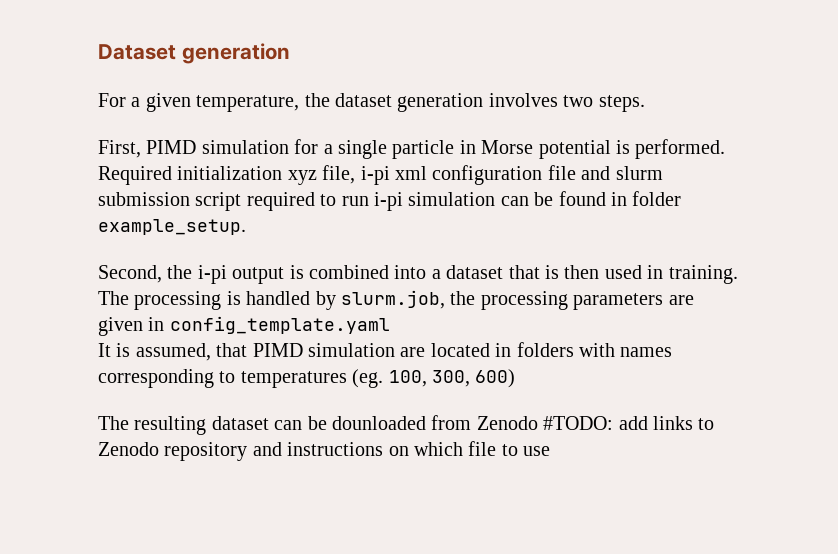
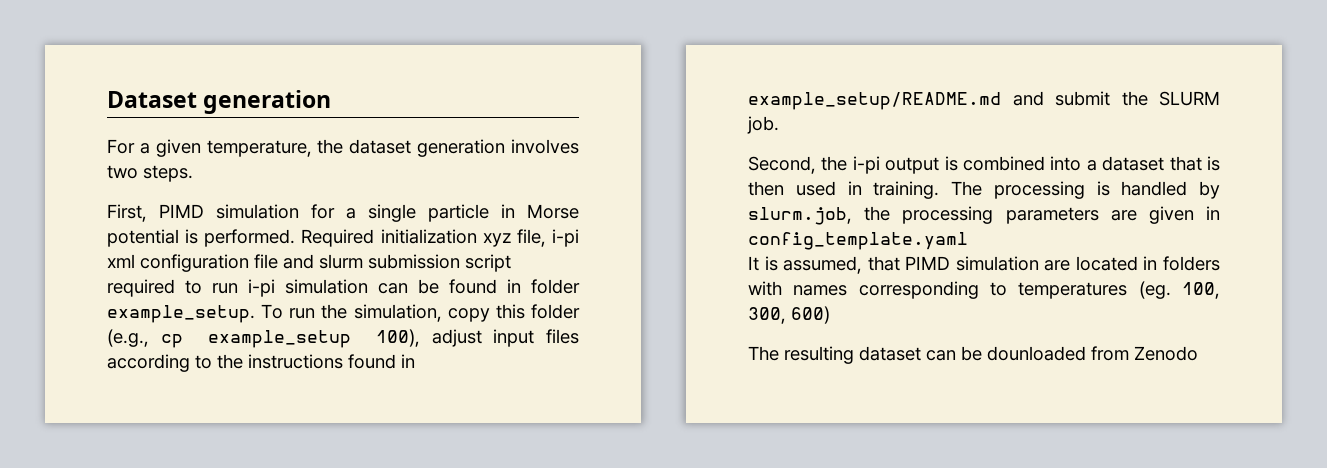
(246, 227) none -> [261,304,580,322] [107,329,579,348] [107,354,415,372] [748,91,1220,110] [747,116,779,134] To run the simulation, copy this folder (e.g., cp example_setup 100), adjust input files according to the instructions found in example_setup/README.md and submit the SLURM job.
[543,416,715,430] [98,441,551,461] #TODO: add links to Zenodo repository and instructions on which file to use -> (1198, 353) none

